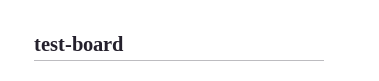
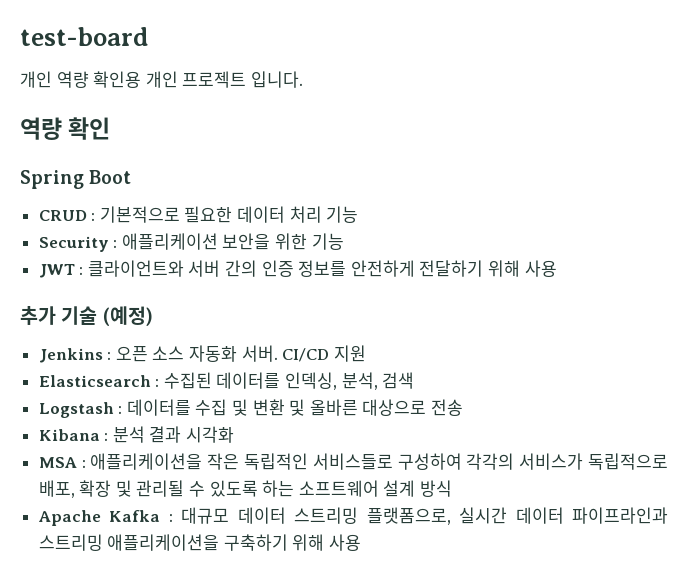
(124, 43) none -> [20,71,303,88] [20,117,111,140] [20,170,132,189] [38,206,359,223] [38,233,344,252] [38,260,557,278] [20,306,153,326] [38,345,366,363] [38,372,415,390] [38,399,464,418] [38,426,235,443] [38,453,668,470] [38,480,453,498] [37,507,668,526] [38,534,362,551] // 개인 역량 확인용 개인 프로젝트 입니다. // 역량 확인 // Spring Boot // CRUD : 기본적으로 필요한 데이터 처리 기능 // Security : 애플리케이션 보안을 위한 기능 // JWT : 클라이언트와 서버 간의 인증 정보를 안전하게 전달하기 위해 사용 // 추가 기술 (예정) // Jenkins : 오픈 소스 자동화 서버. CI/CD 지원 // Elasticsearch : 수집된 데이터를 인덱싱, 분석, 검색 // Logstash : 데이터를 수집 및 변환 및 올바른 대상으로 전송 // Kibana : 분석 결과 시각화 // MSA : 애플리케이션을 작은 독립적인 서비스들로 구성하여 각각의 서비스가 독립적으로 배포, 확장 및 관리될 수 있도록 하는 소프트웨어 설계 방식 // Apache Kafka : 대규모 데이터 스트리밍 플랫폼으로, 실시간 데이터 파이프라인과 스트리밍 애플리케이션을 구축하기 위해 사용

